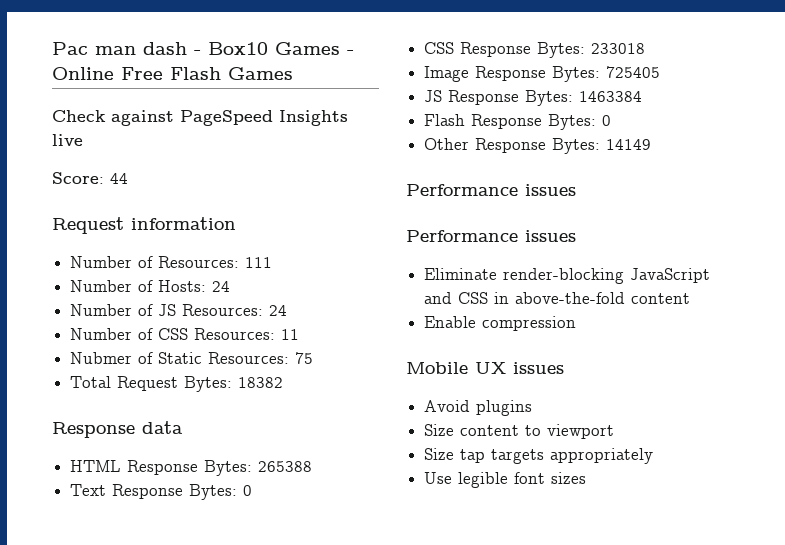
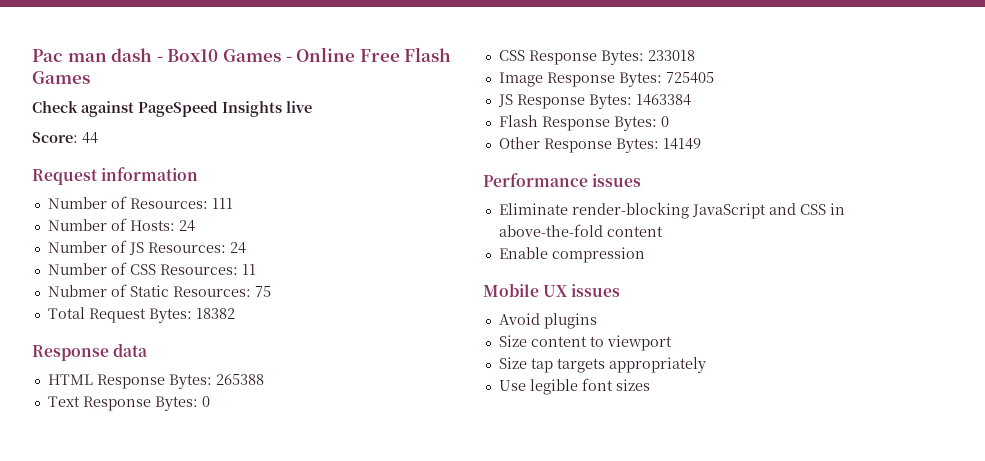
[406,230,576,242] // Performance issues -> (642, 180) none

